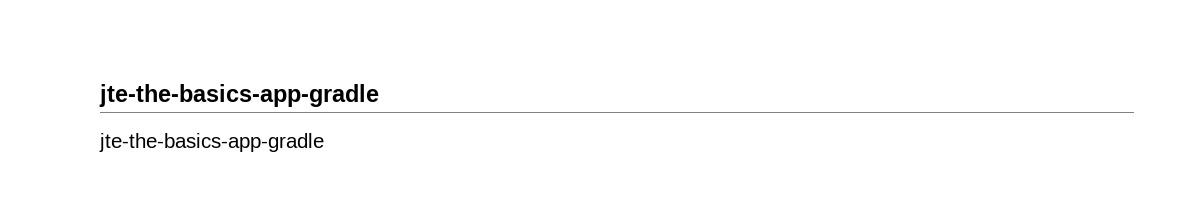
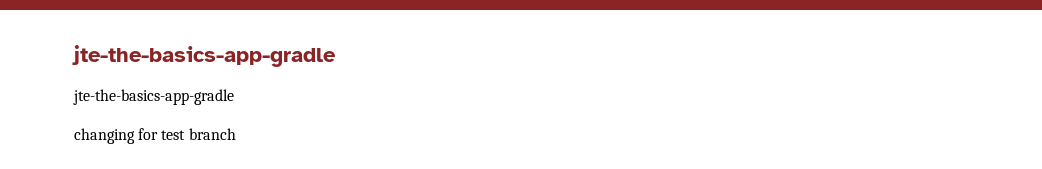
(324, 142) none -> [74,128,236,144] // changing for test branch

